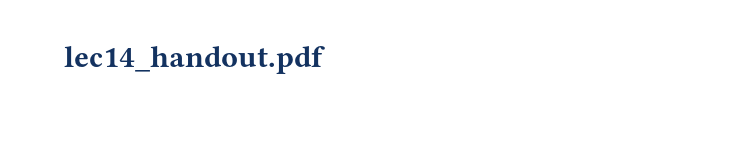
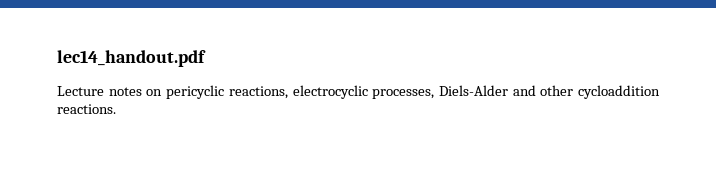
(325, 60) none -> [57,85,660,99] [57,104,116,114] // Lecture notes on pericyclic reactions, electrocyclic processes, Diels-Alder and other cycloaddition reactions.

